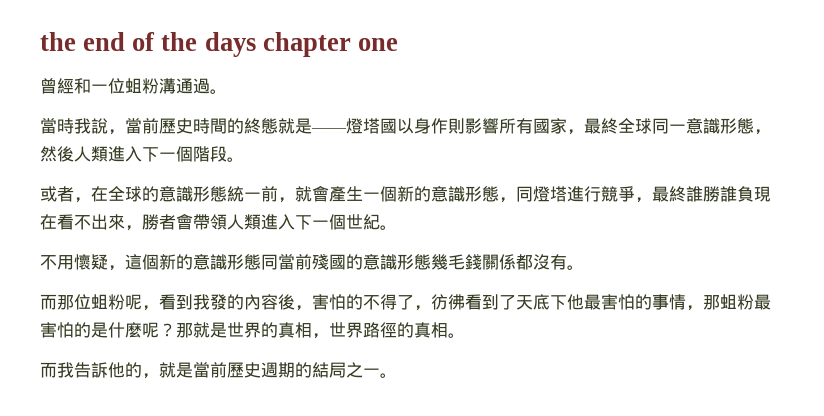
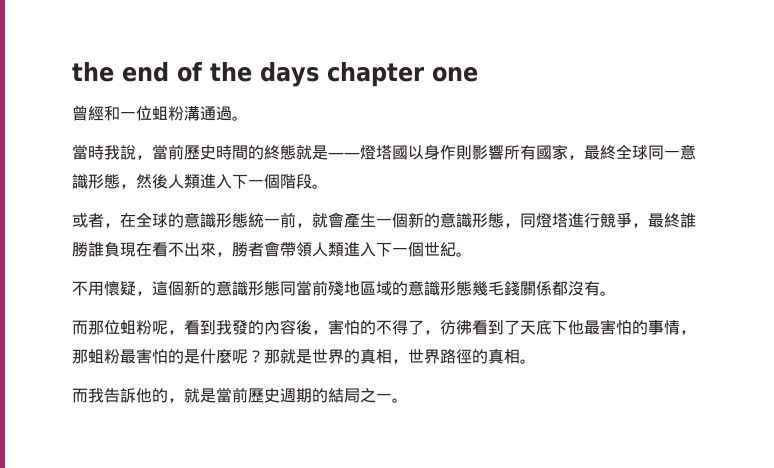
[329,254,346,270] 國 -> [344,281,392,296] 地區域

